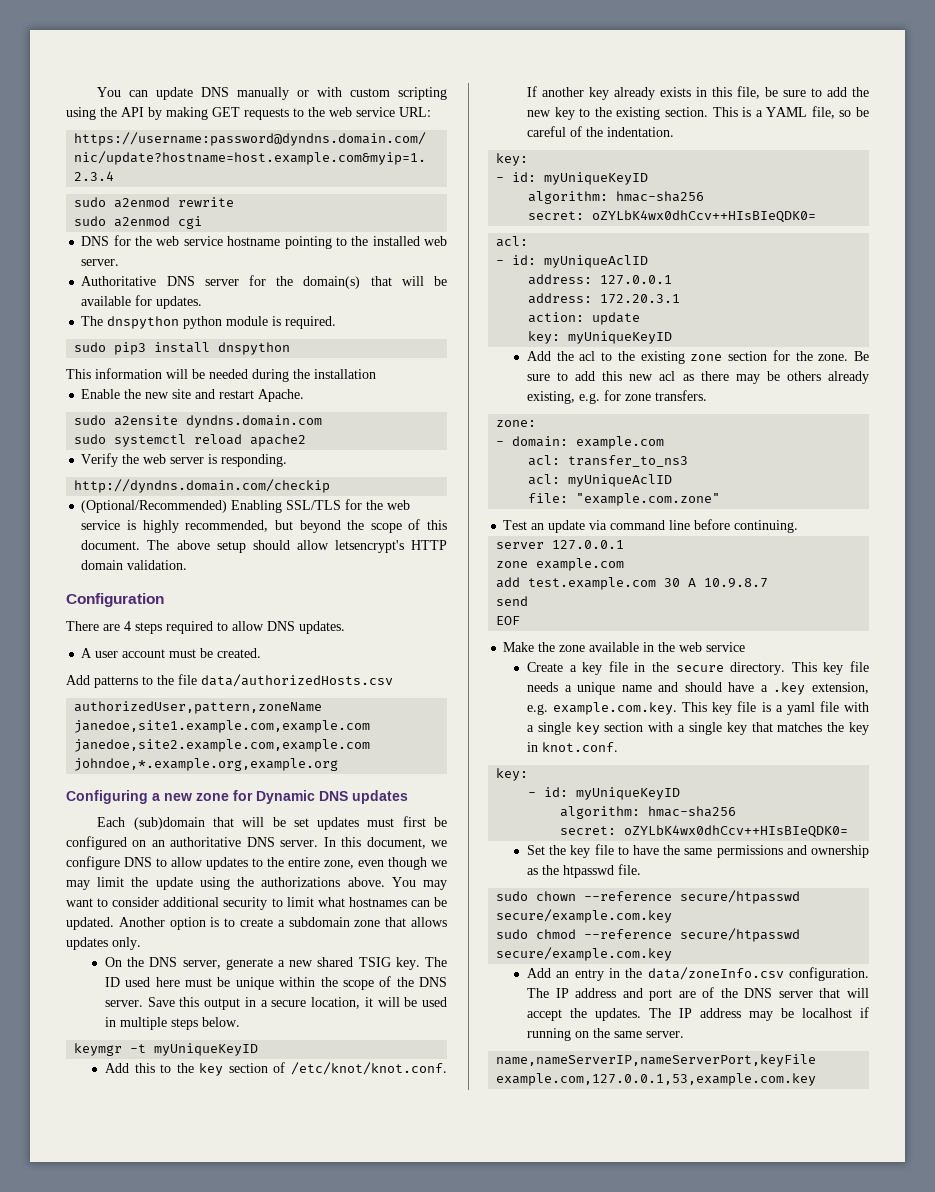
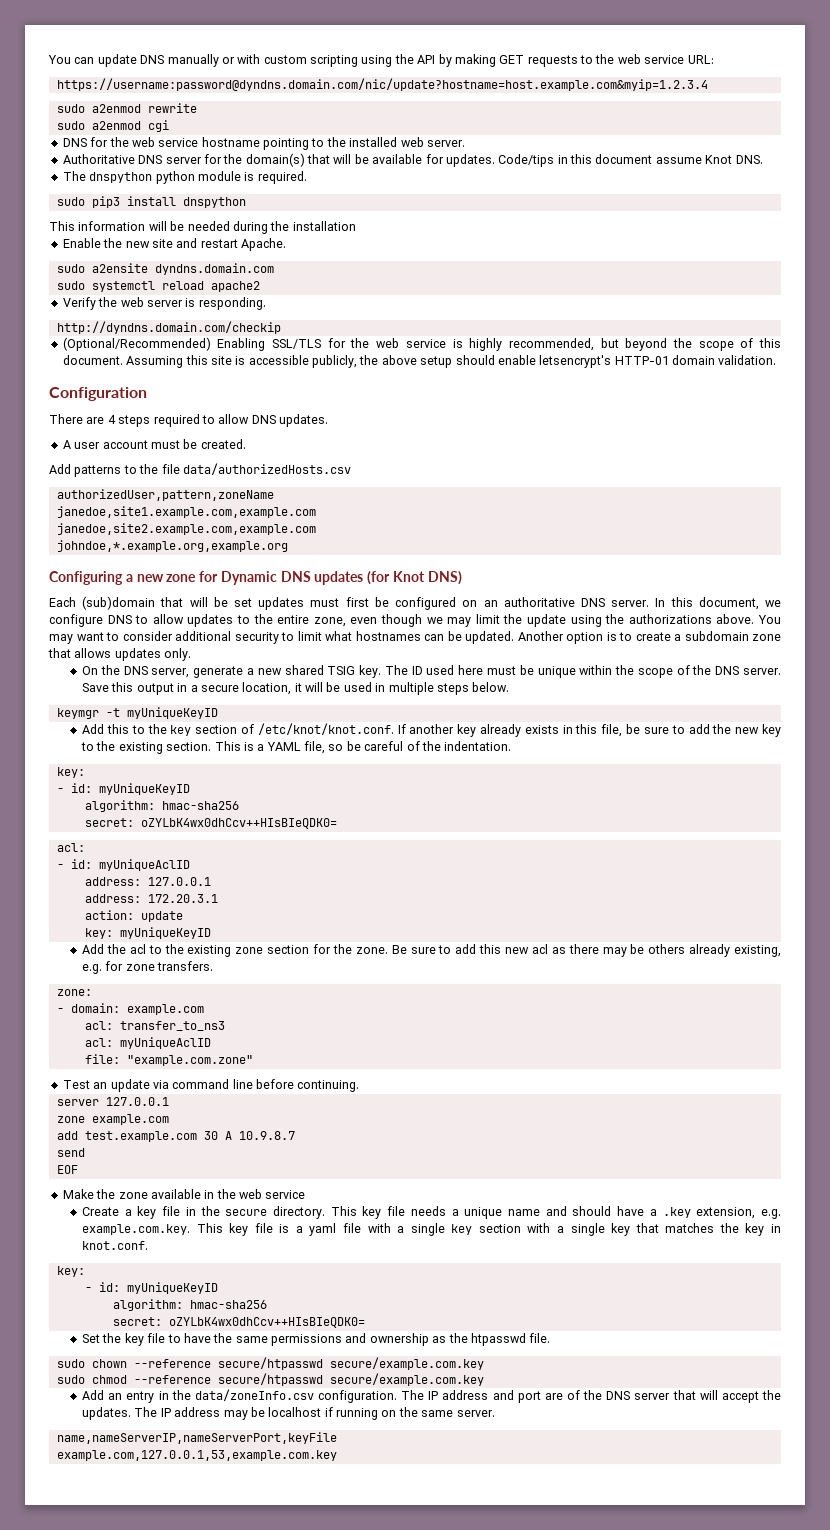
(203, 302) none -> [498,154,763,167] Code/tips in this document assume Knot DNS.
[147,540,447,553] The above setup should allow letsencrypt's HTTP -> [126,355,669,368] Assuming this site is accessible publicly, the above setup should enable letsencrypt's HTTP-01
(408, 797) none -> [367,571,462,585] (for Knot DNS)

